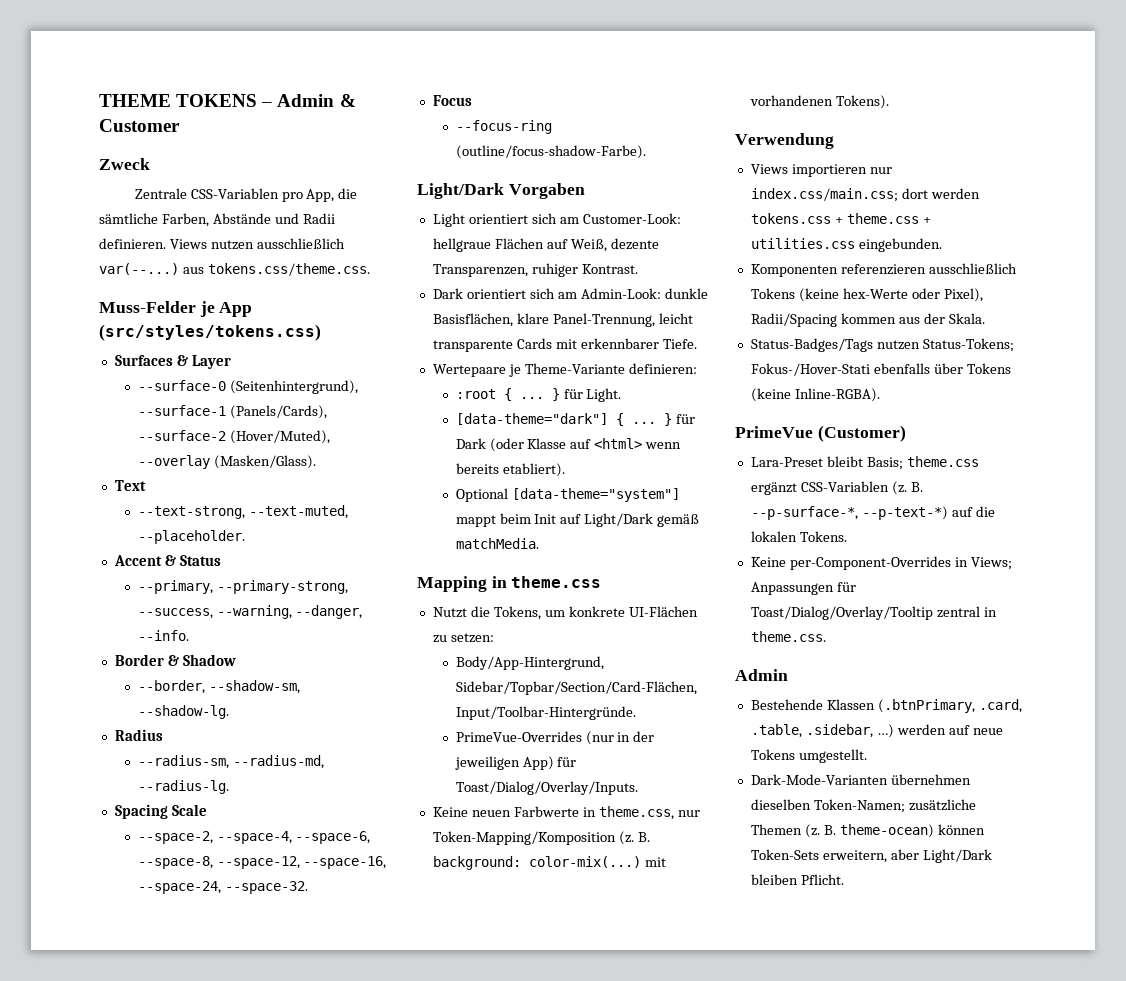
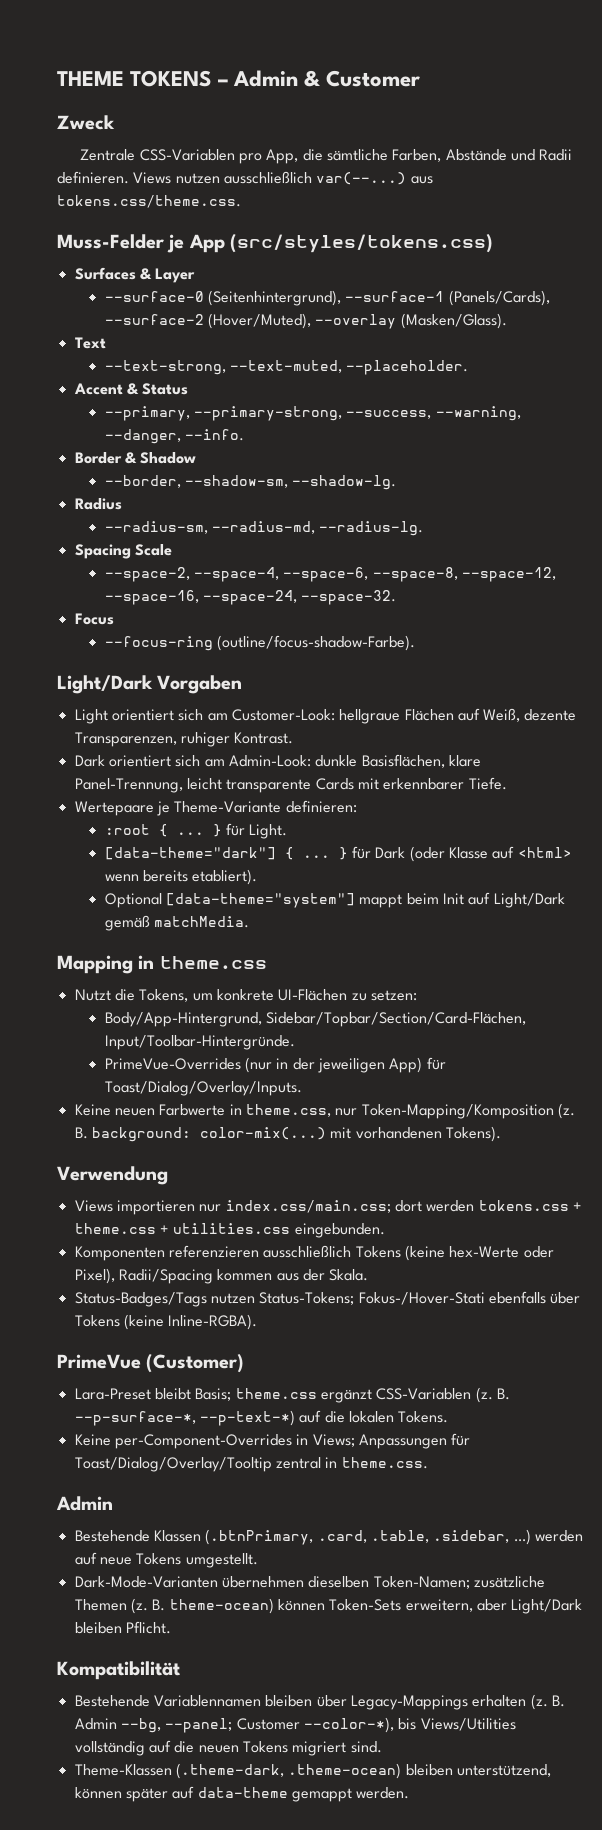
(844, 879) none -> [57,1661,180,1680] [74,1694,565,1710] [74,1717,516,1733] [74,1740,382,1756] [74,1763,551,1779] [74,1786,410,1802] // Kompatibilität // Bestehende Variablennamen bleiben über Legacy-Mappings erhalten (z. B. Admin --bg, --panel; Customer --color-*), bis Views/Utilities vollständig auf die neuen Tokens migriert sind. // Theme-Klassen (.theme-dark, .theme-ocean) bleiben unterstützend, können später auf data-theme gemappt werden.

